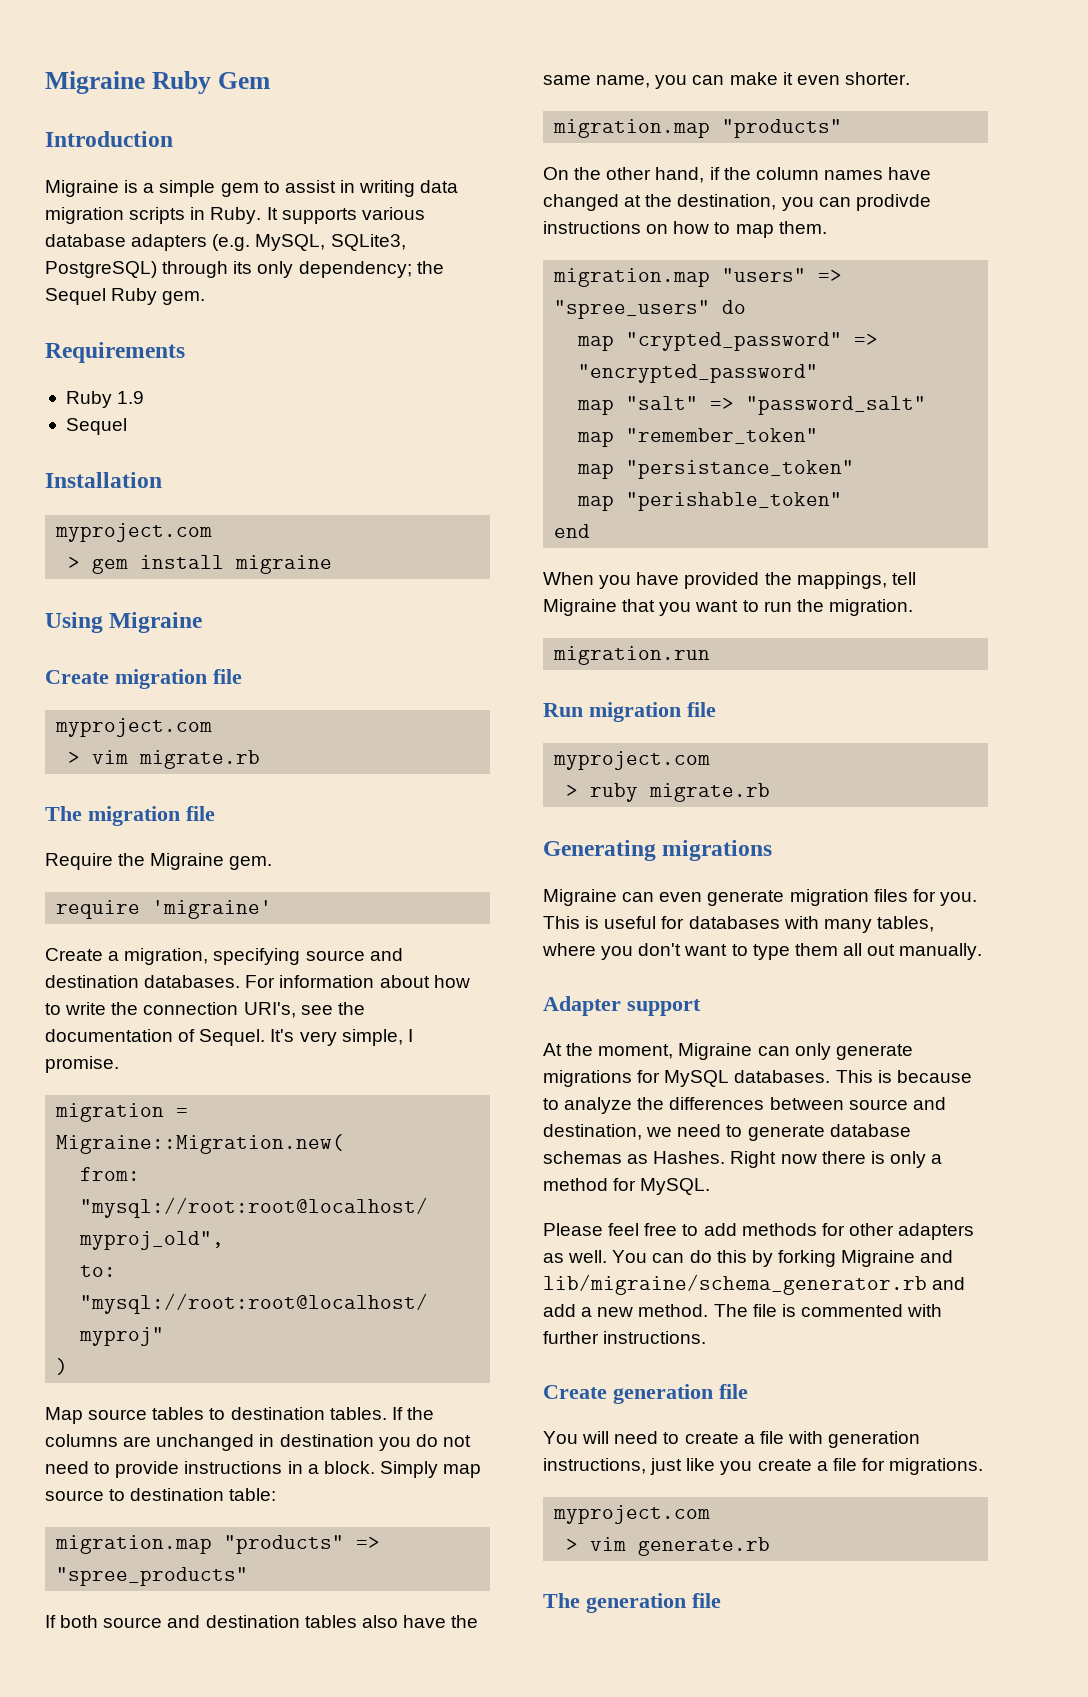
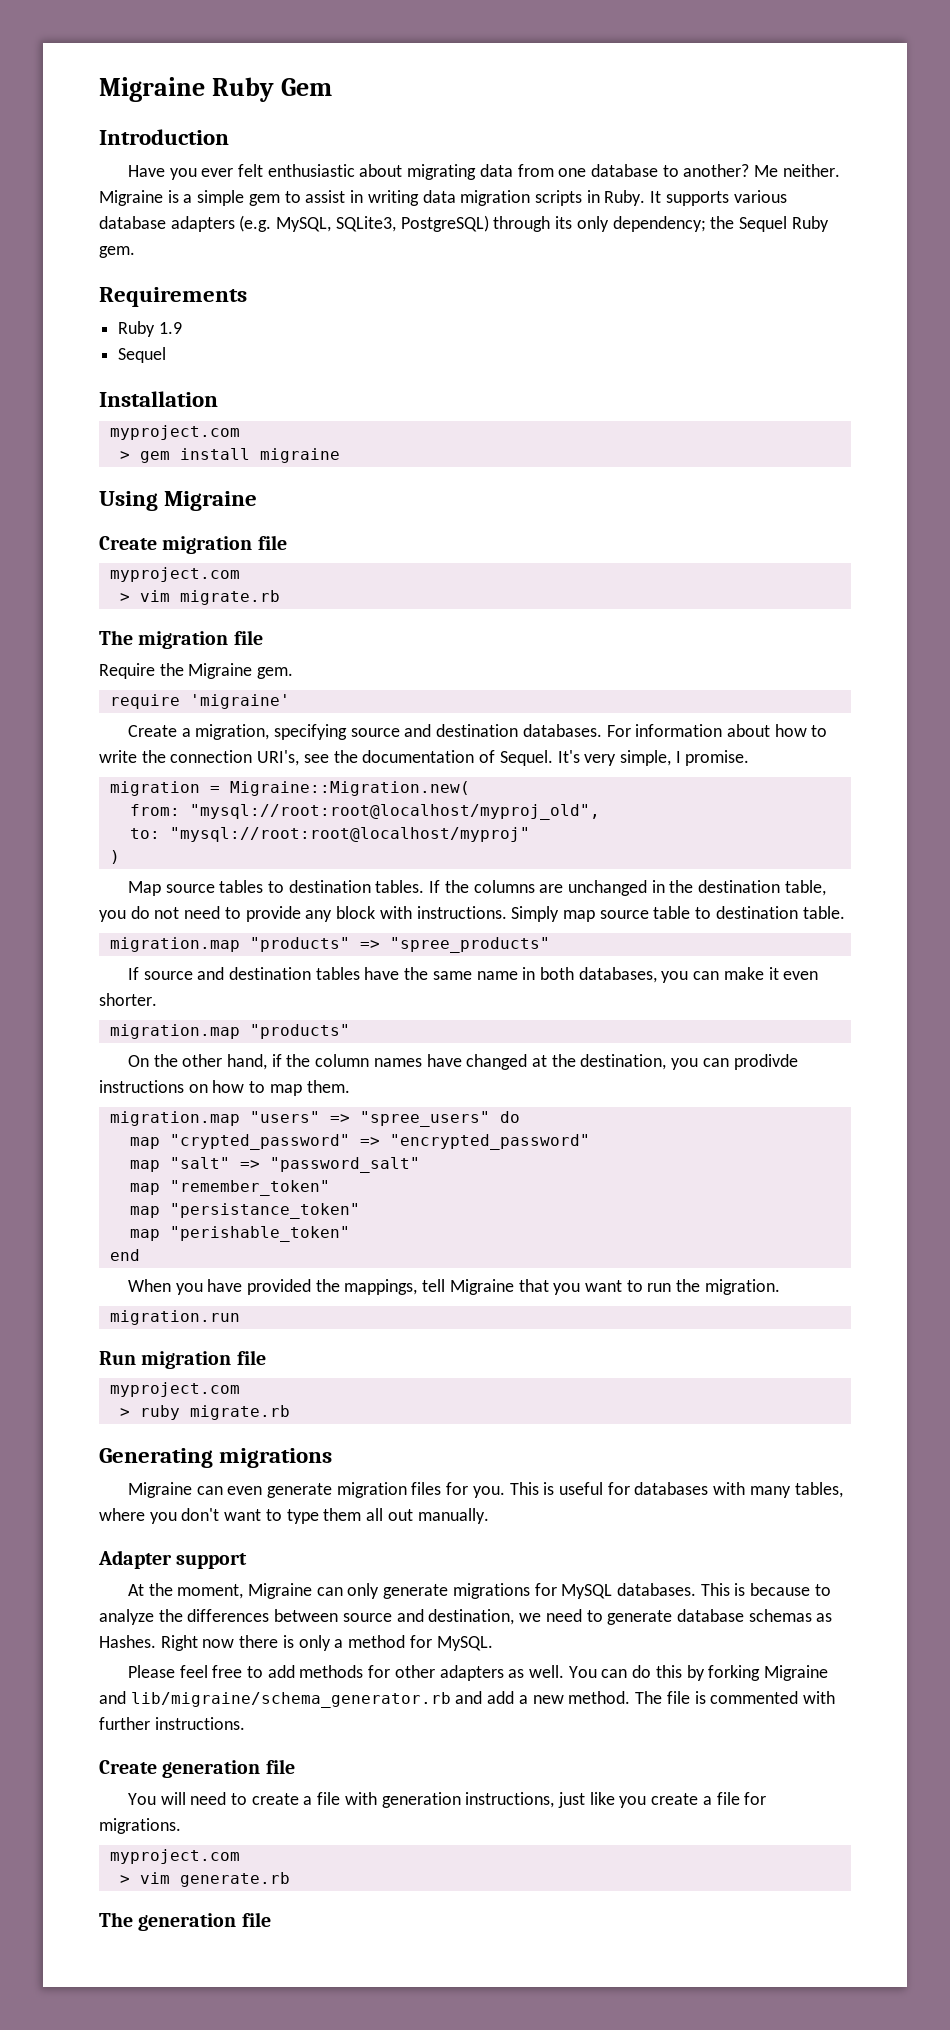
(173, 139) none -> [127,164,840,180] Have you ever felt enthusiastic about migrating data from one database to another? Me neither.
[279,1434,374,1447] destination -> [669,880,826,896] the destination table,
[184,1461,375,1474] instructions in a block. -> [305,906,507,922] any block with instructions.
[109,1488,277,1501] to destination table: -> [653,906,845,919] table to destination table.
[60,1615,99,1628] both -> (139, 973) none
[361,1615,398,1628] also -> (360, 973) none
[596,75,651,88] name, -> [476,967,657,983] name in both databases,

